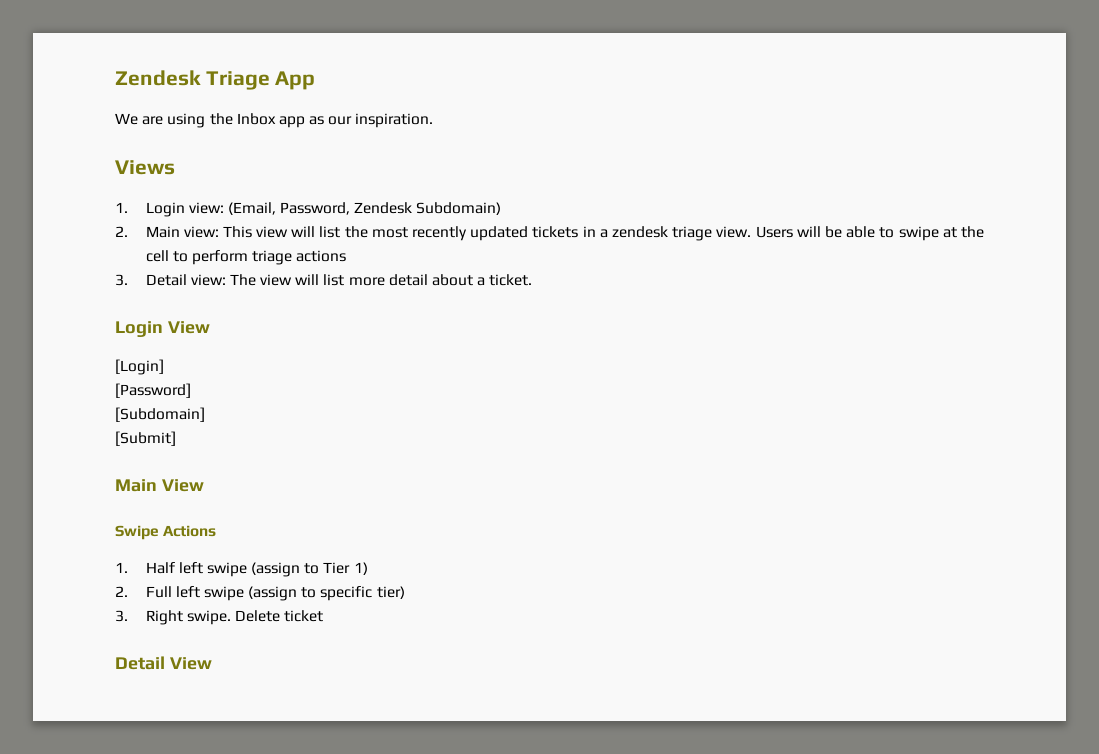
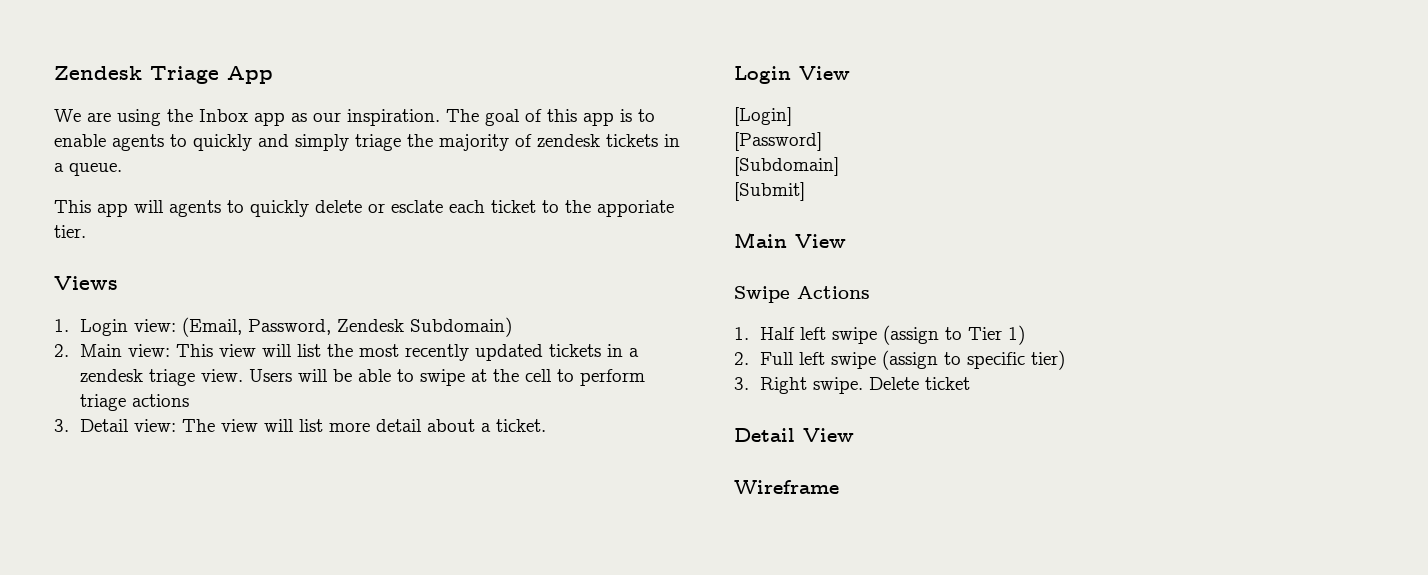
(434, 120) none -> [446,109,655,126] [54,134,680,151] [54,163,122,176] [54,200,674,217] [54,225,86,238] The goal of this app is to enable agents to quickly and simply triage the majority of zendesk tickets in a queue. // This app will agents to quickly delete or esclate each ticket to the apporiate tier.
(212, 663) none -> [734,480,839,494] // Wireframe

